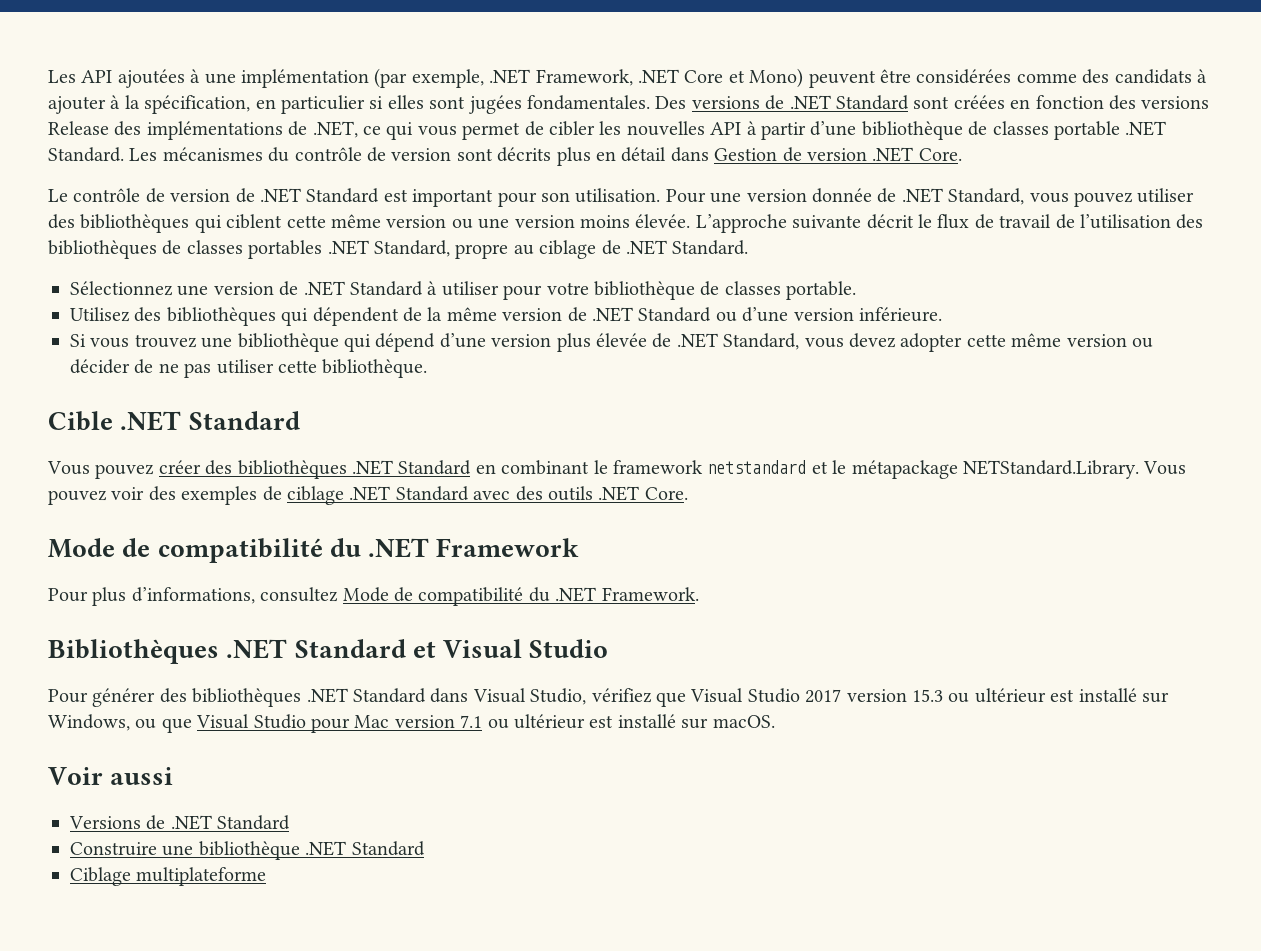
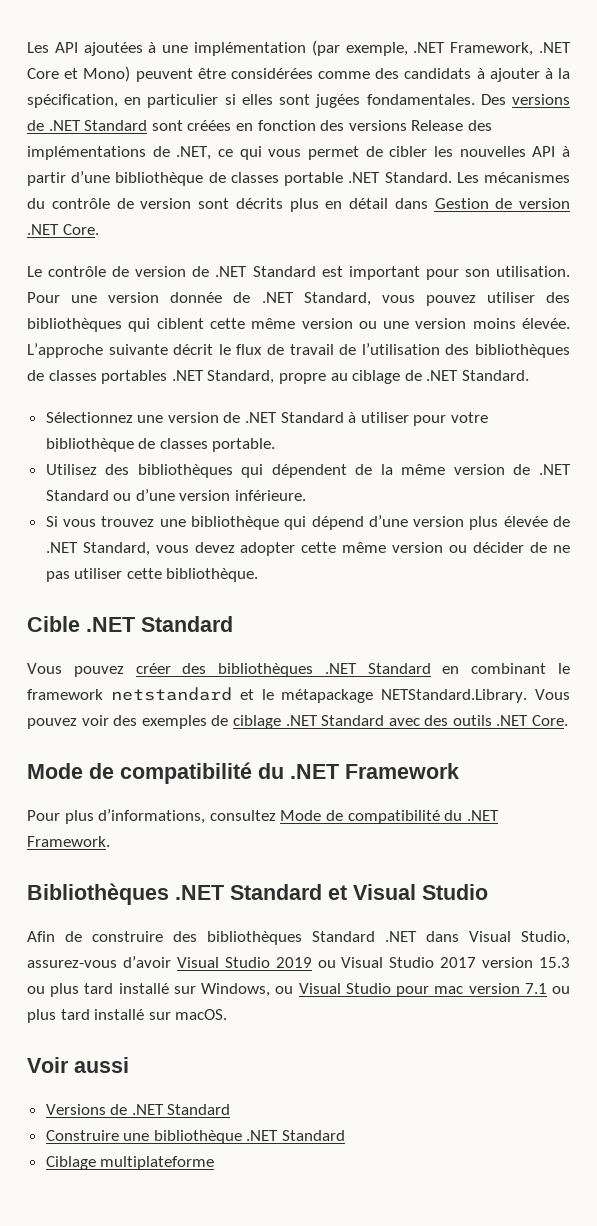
[48,688,686,707] Pour générer des bibliothèques .NET Standard dans Visual Studio, vérifiez que -> [27,931,570,945] [27,956,336,968] Afin de construire des bibliothèques Standard .NET dans Visual Studio, assurez-vous d’avoir Visual Studio 2019 ou
[974,688,1075,703] ultérieur est -> [50,983,114,997] plus tard
[161,718,192,733] que -> (294, 990) none
[354,715,390,728] Mac -> [434,986,464,994] mac
[513,714,614,729] ultérieur est -> [27,1009,90,1023] plus tard

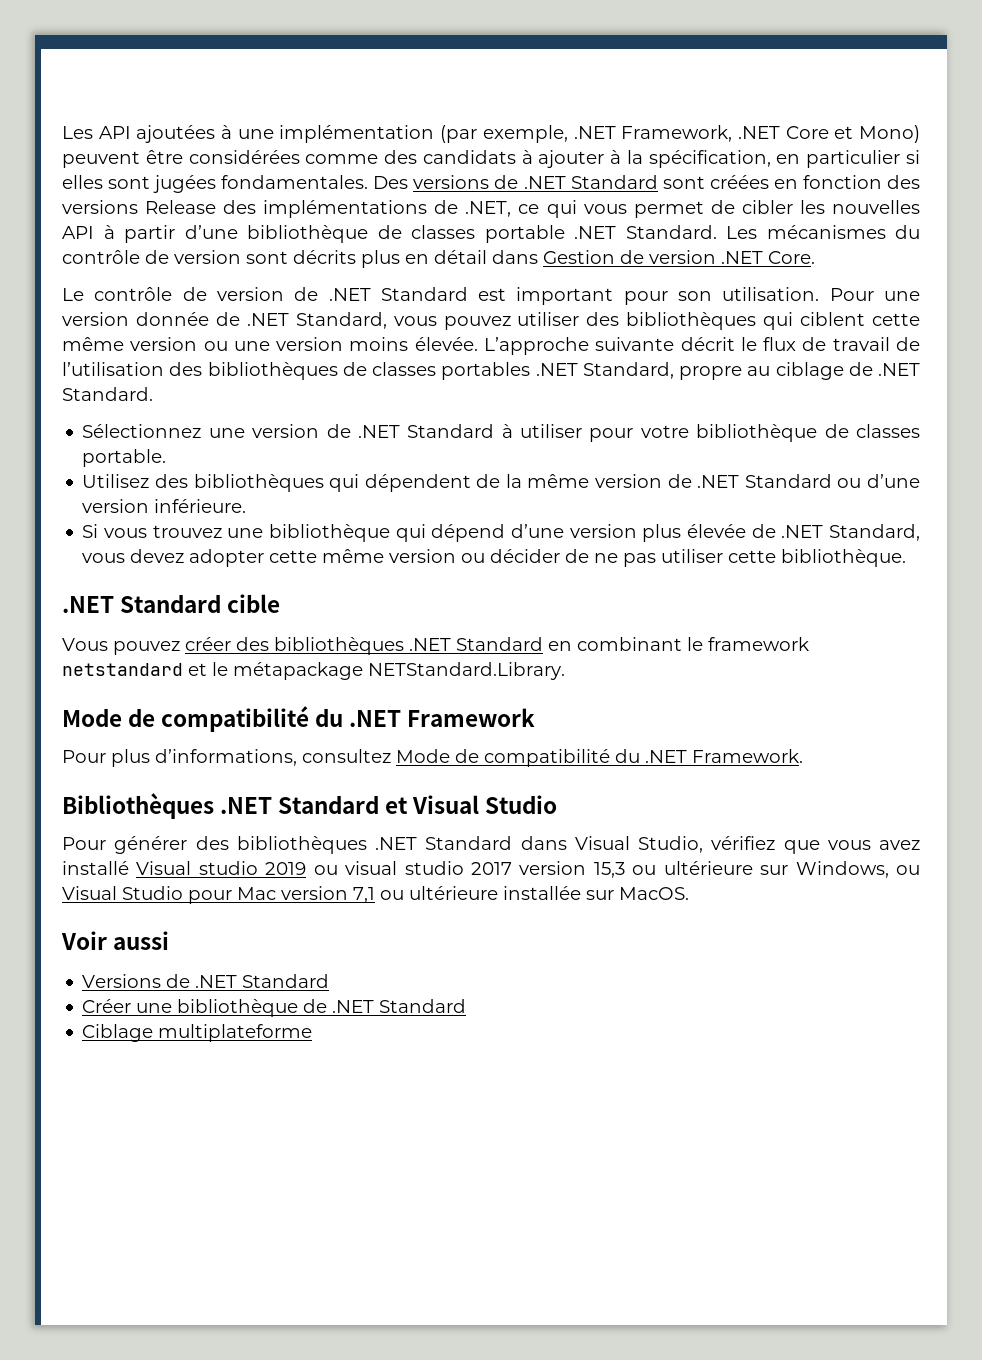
[27,616,233,632] Cible .NET Standard -> [62,594,281,613] .NET Standard cible
[535,689,570,700] [27,715,569,729] Vous pouvez voir des exemples de ciblage .NET Standard avec des outils .NET Core. -> (565, 671) none
[27,931,570,945] [27,956,570,968] [27,983,169,997] Afin de construire des bibliothèques Standard .NET dans Visual Studio, assurez-vous d’avoir Visual Studio 2019 ou Visual Studio 2017 version 15.3 ou plus tard installé -> [62,836,920,854] [62,861,753,878] Pour générer des bibliothèques .NET Standard dans Visual Studio, vérifiez que vous avez installé Visual studio 2019 ou visual studio 2017 version 15,3 ou ultérieure
[434,983,570,994] [27,1009,228,1023] mac version 7.1 ou plus tard installé sur macOS. -> [237,886,689,903] Mac version 7,1 ou ultérieure installée sur MacOS.
[45,1130,242,1144] Construire une bibliothèque -> [82,999,328,1017] Créer une bibliothèque de

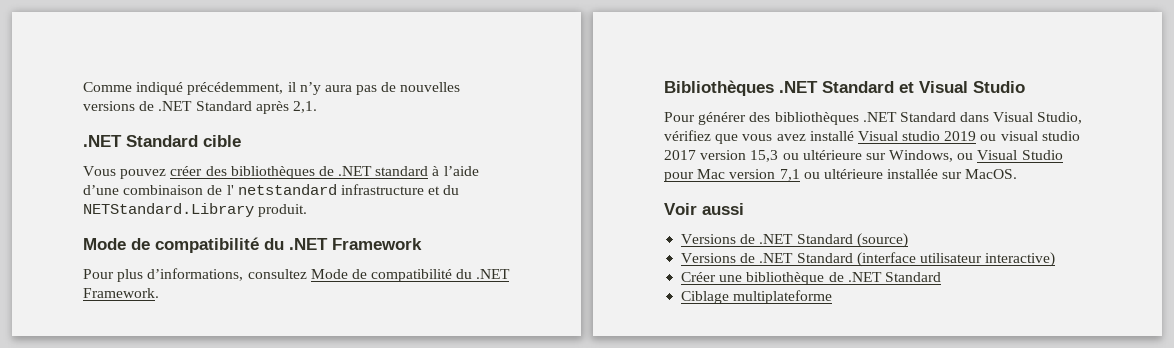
[62,125,921,143] [62,150,920,168] [62,175,921,193] [62,200,921,218] [62,225,920,243] [62,250,815,268] [62,287,920,305] [62,312,920,330] [62,337,921,355] [62,362,920,380] [62,387,153,401] [82,424,921,442] [82,449,167,467] [82,474,920,492] [82,499,247,513] [82,524,920,542] [82,549,907,567] Les API ajoutées à une implémentation (par exemple, .NET Framework, .NET Core et Mono) peuvent être considérées comme des candidats à ajouter à la spécification, en particulier si elles sont jugées fondamentales. Des versions de .NET Standard sont créées en fonction des versions Release des implémentations de .NET, ce qui vous permet de cibler les nouvelles API à partir d’une bibliothèque de classes portable .NET Standard. Les mécanismes du contrôle de version sont décrits plus en détail dans Gestion de version .NET Core. // Le contrôle de version de .NET Standard est important pour son utilisation. Pour une version donnée de .NET Standard, vous pouvez utiliser des bibliothèques qui ciblent cette même version ou une version moins élevée. L’approche suivante décrit le flux de travail de l’utilisation des bibliothèques de classes portables .NET Standard, propre au ciblage de .NET Standard. // Sélectionnez une version de .NET Standard à utiliser pour votre bibliothèque de classes portable. // Utilisez des bibliothèques qui dépendent de la même version de .NET Standard ou d’une version inférieure. // Si vous trouvez une bibliothèque qui dépend d’une version plus élevée de .NET Standard, vous devez adopter cette même version ou décider de ne pas utiliser cette bibliothèque. -> [83,82,461,95] [83,101,317,114] Comme indiqué précédemment, il n’y aura pas de nouvelles versions de .NET Standard après 2,1.
[409,637,809,651] [62,662,565,680] .NET Standard en combinant le framework netstandard et le métapackage NETStandard.Library. -> [318,166,479,176] [83,184,460,195] [83,203,308,217] de .NET standard à l’aide d’une combinaison de l' netstandard infrastructure et du NETStandard.Library produit.
(330, 981) none -> [856,233,908,248] [681,252,1056,267] (source) // Versions de .NET Standard (interface utilisateur interactive)

